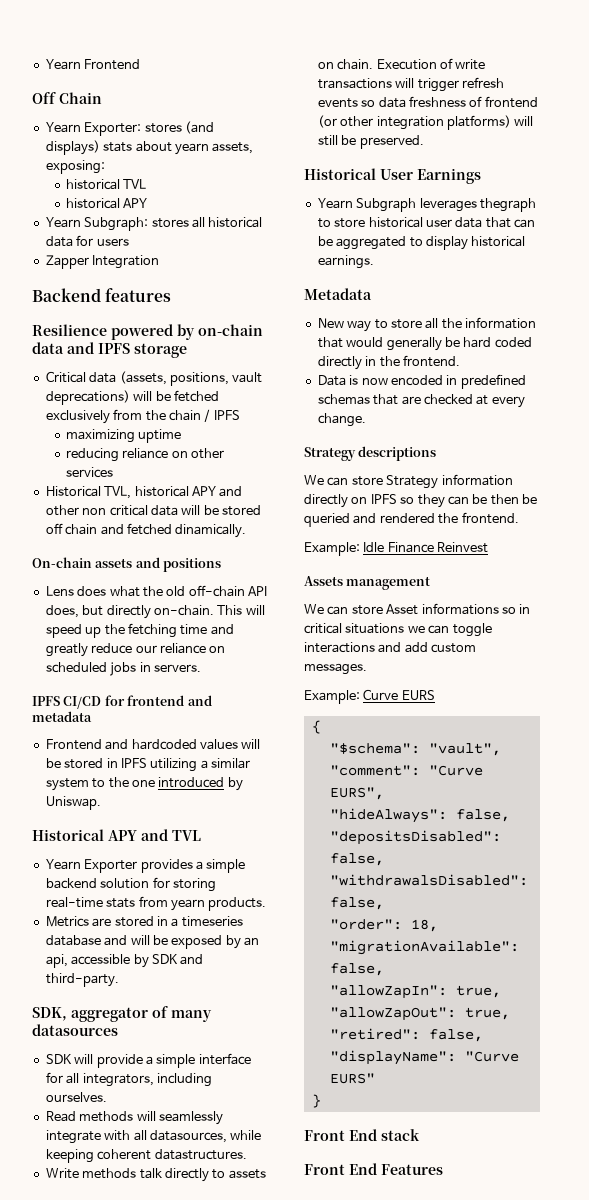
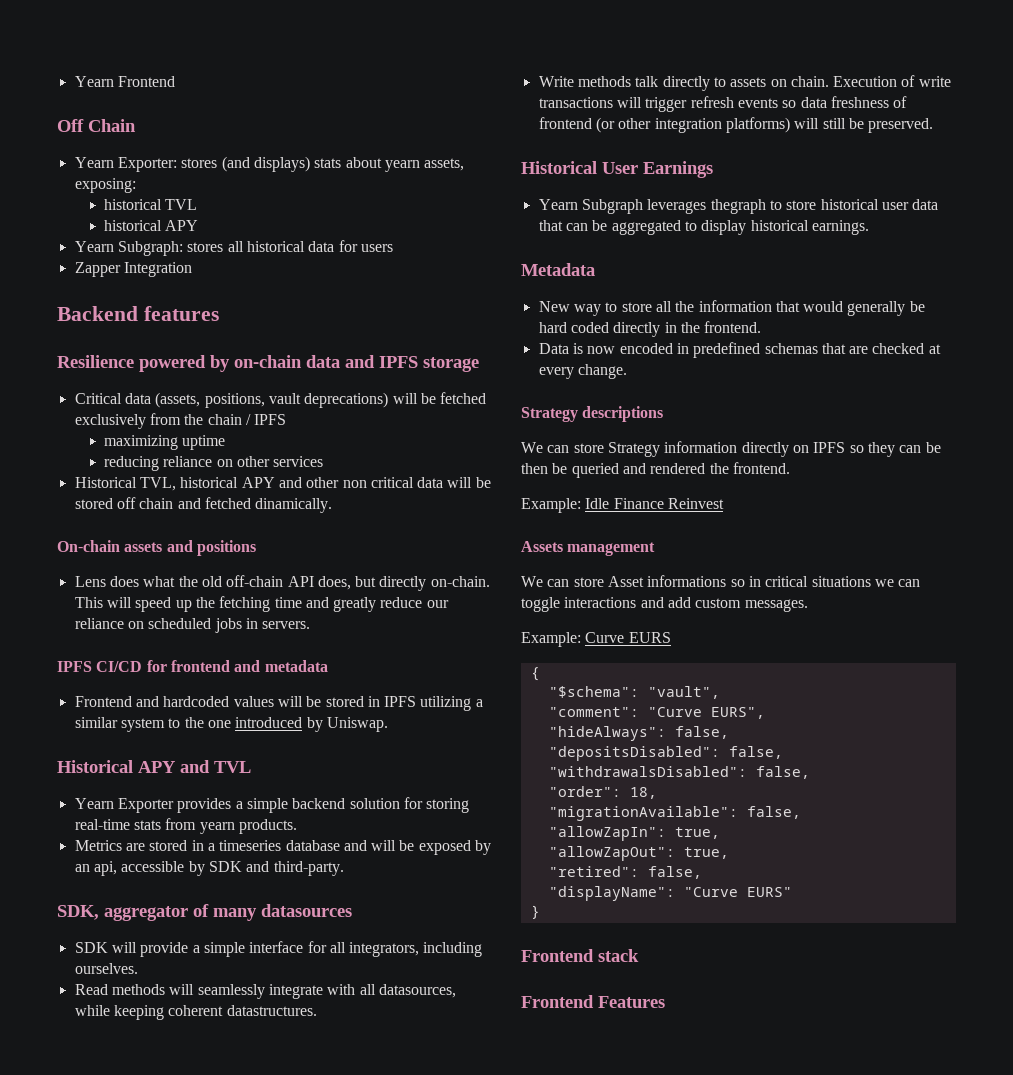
[304,1129,377,1141] Front End -> [521,949,594,962] Frontend
[304,1163,377,1175] Front End -> [521,995,594,1008] Frontend

